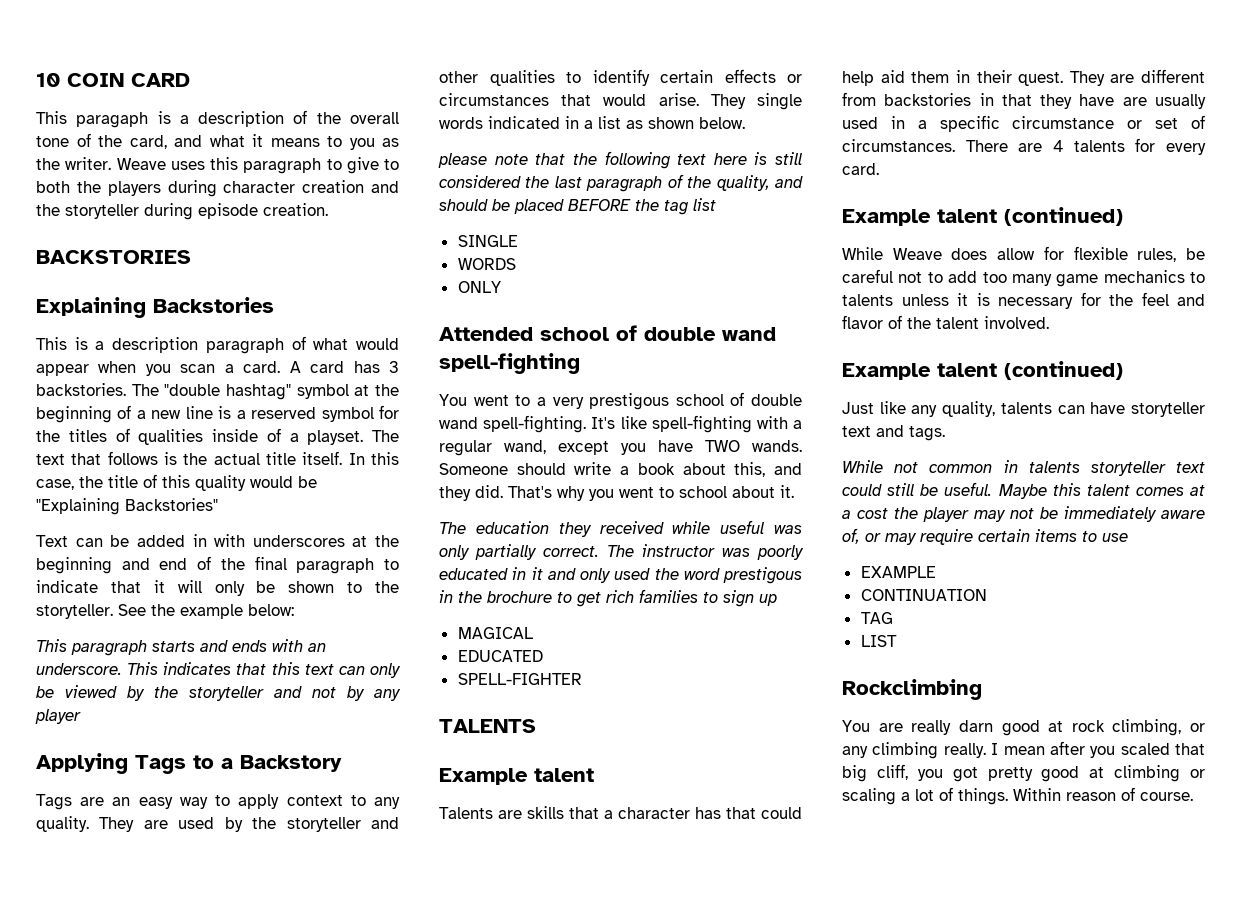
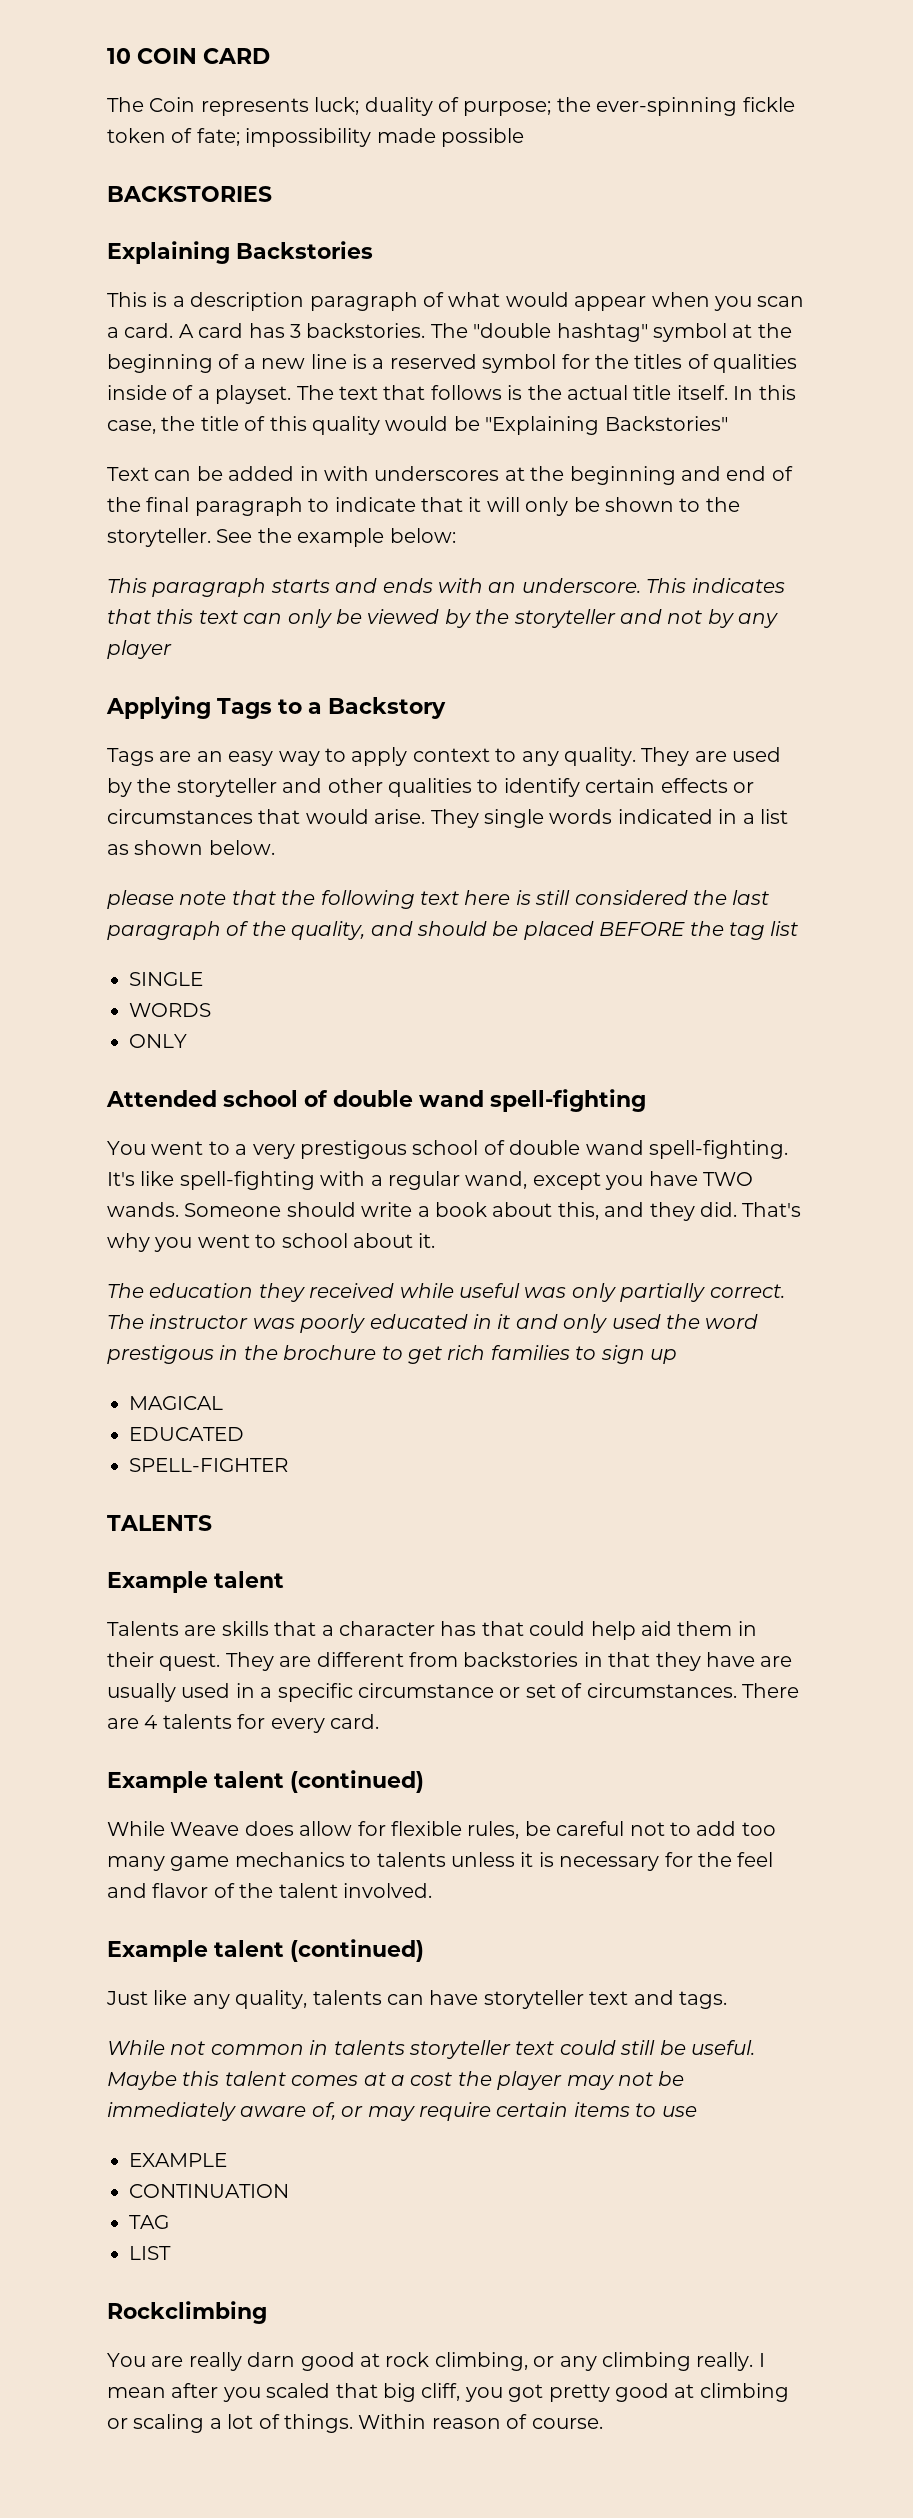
[36,110,399,128] [36,133,399,150] [36,157,399,174] [36,180,399,197] [36,203,328,220] This paragaph is a description of the overall tone of the card, and what it means to you as the writer. Weave uses this paragraph to give to both the players during character creation and the storyteller during episode creation. -> [107,97,795,116] [107,128,524,147] The Coin represents luck; duality of purpose; the ever-spinning fickle token of fate; impossibility made possible

